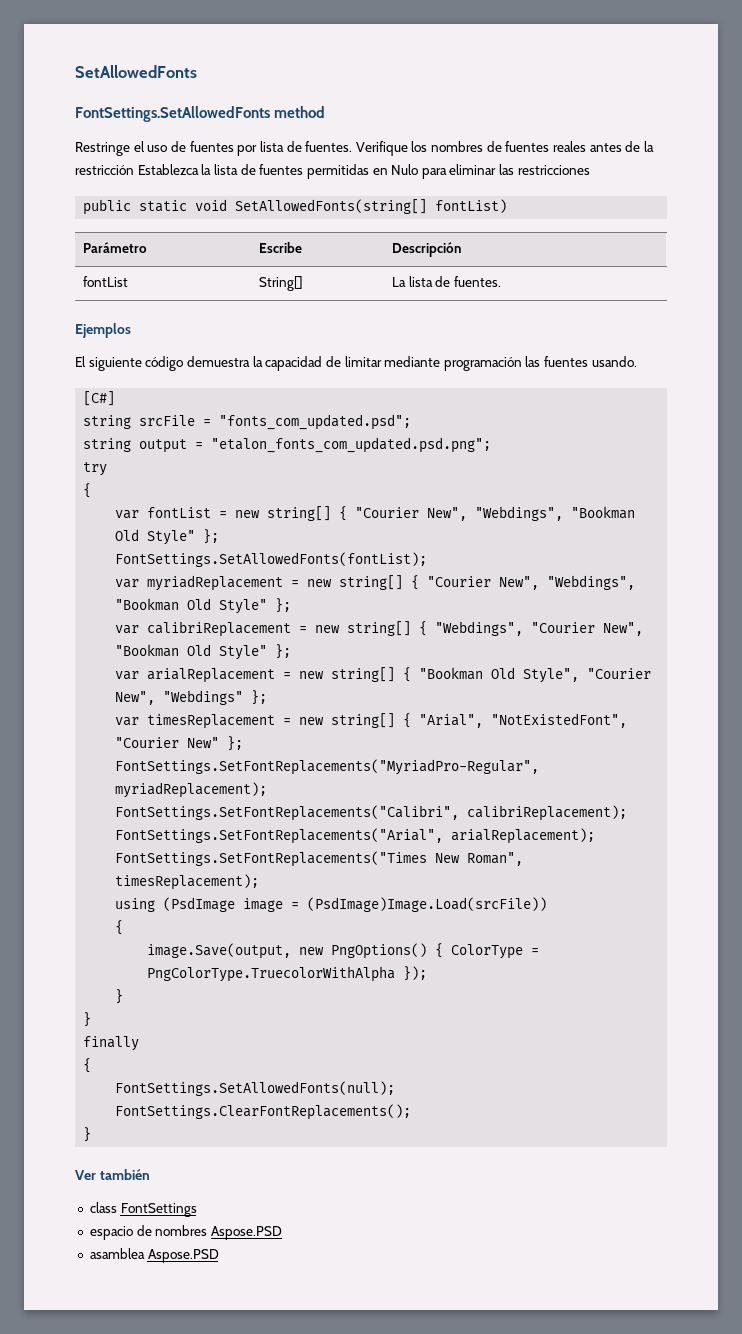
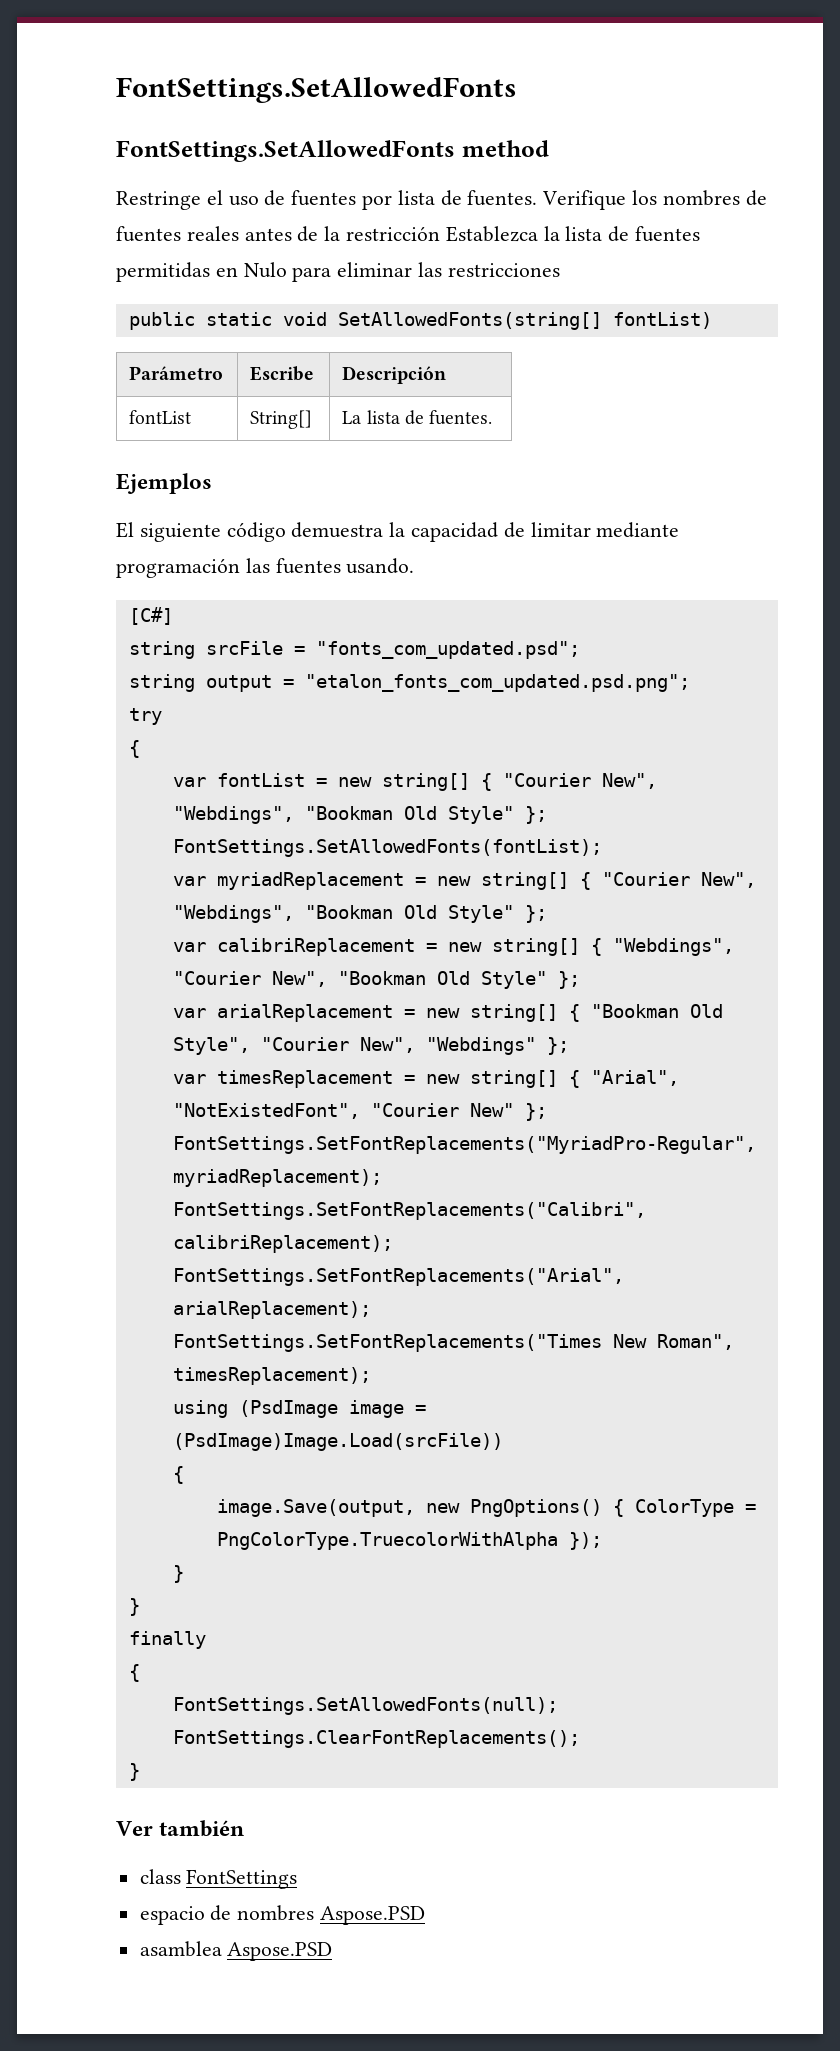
[75,65,197,78] SetAllowedFonts -> [116,77,517,103] FontSettings.SetAllowedFonts

